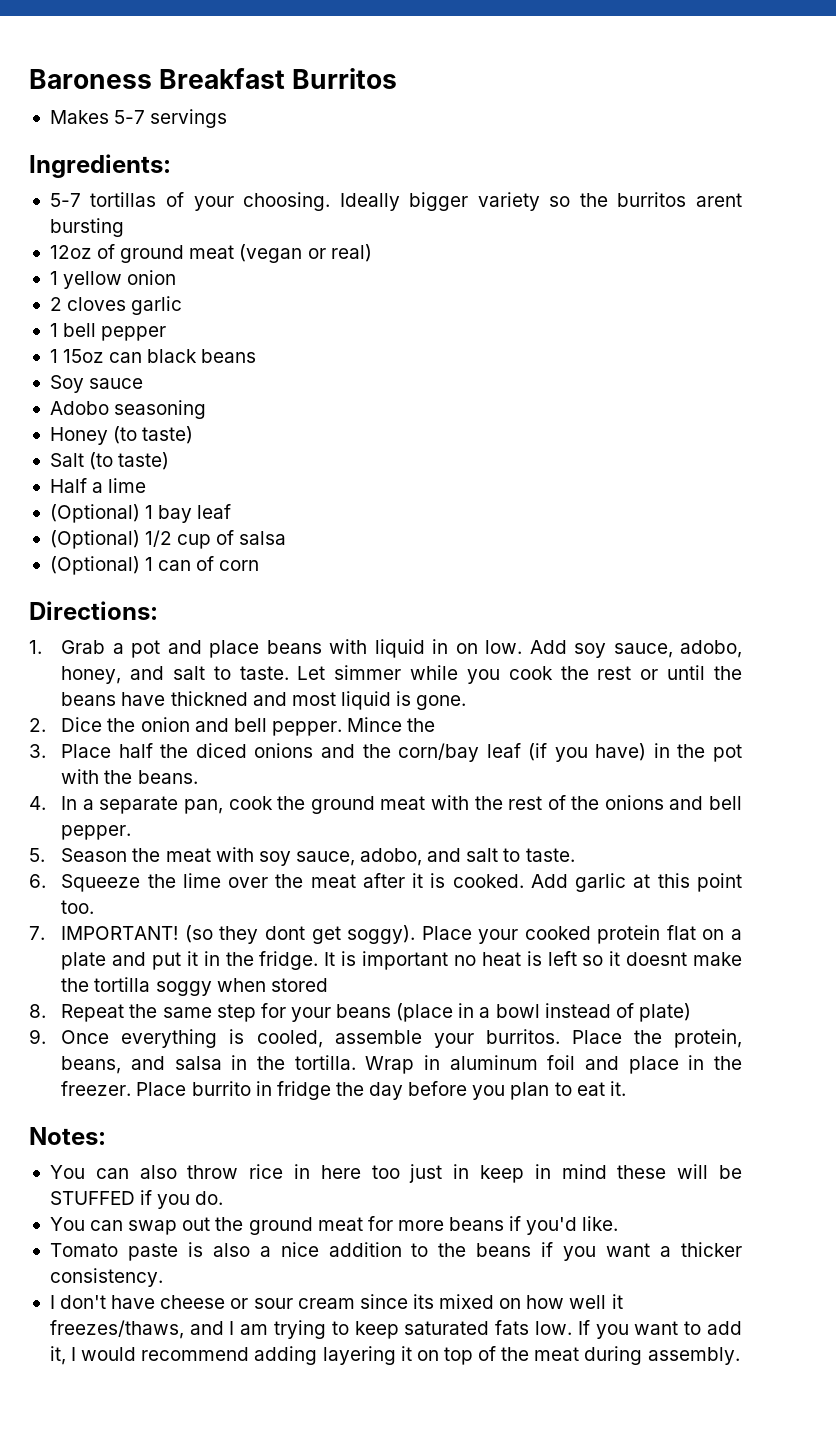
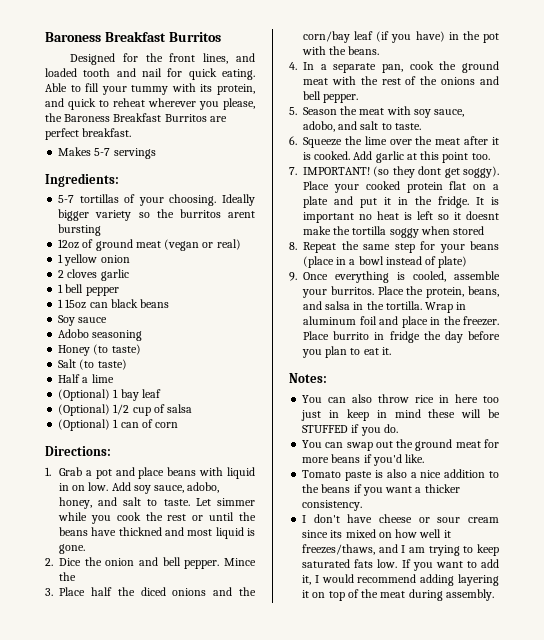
[29,68,398,89] Baroness Breakfast Burritos -> [45,31,221,42] [70,53,255,65] [45,68,255,80] [45,83,255,95] [45,98,255,110] [45,113,227,122] [45,128,132,140] Baroness Breakfast Burritos // Designed for the front lines, and loaded tooth and nail for quick eating. Able to fill your tummy with its protein, and quick to reheat wherever you please, the Baroness Breakfast Burritos are perfect breakfast.

